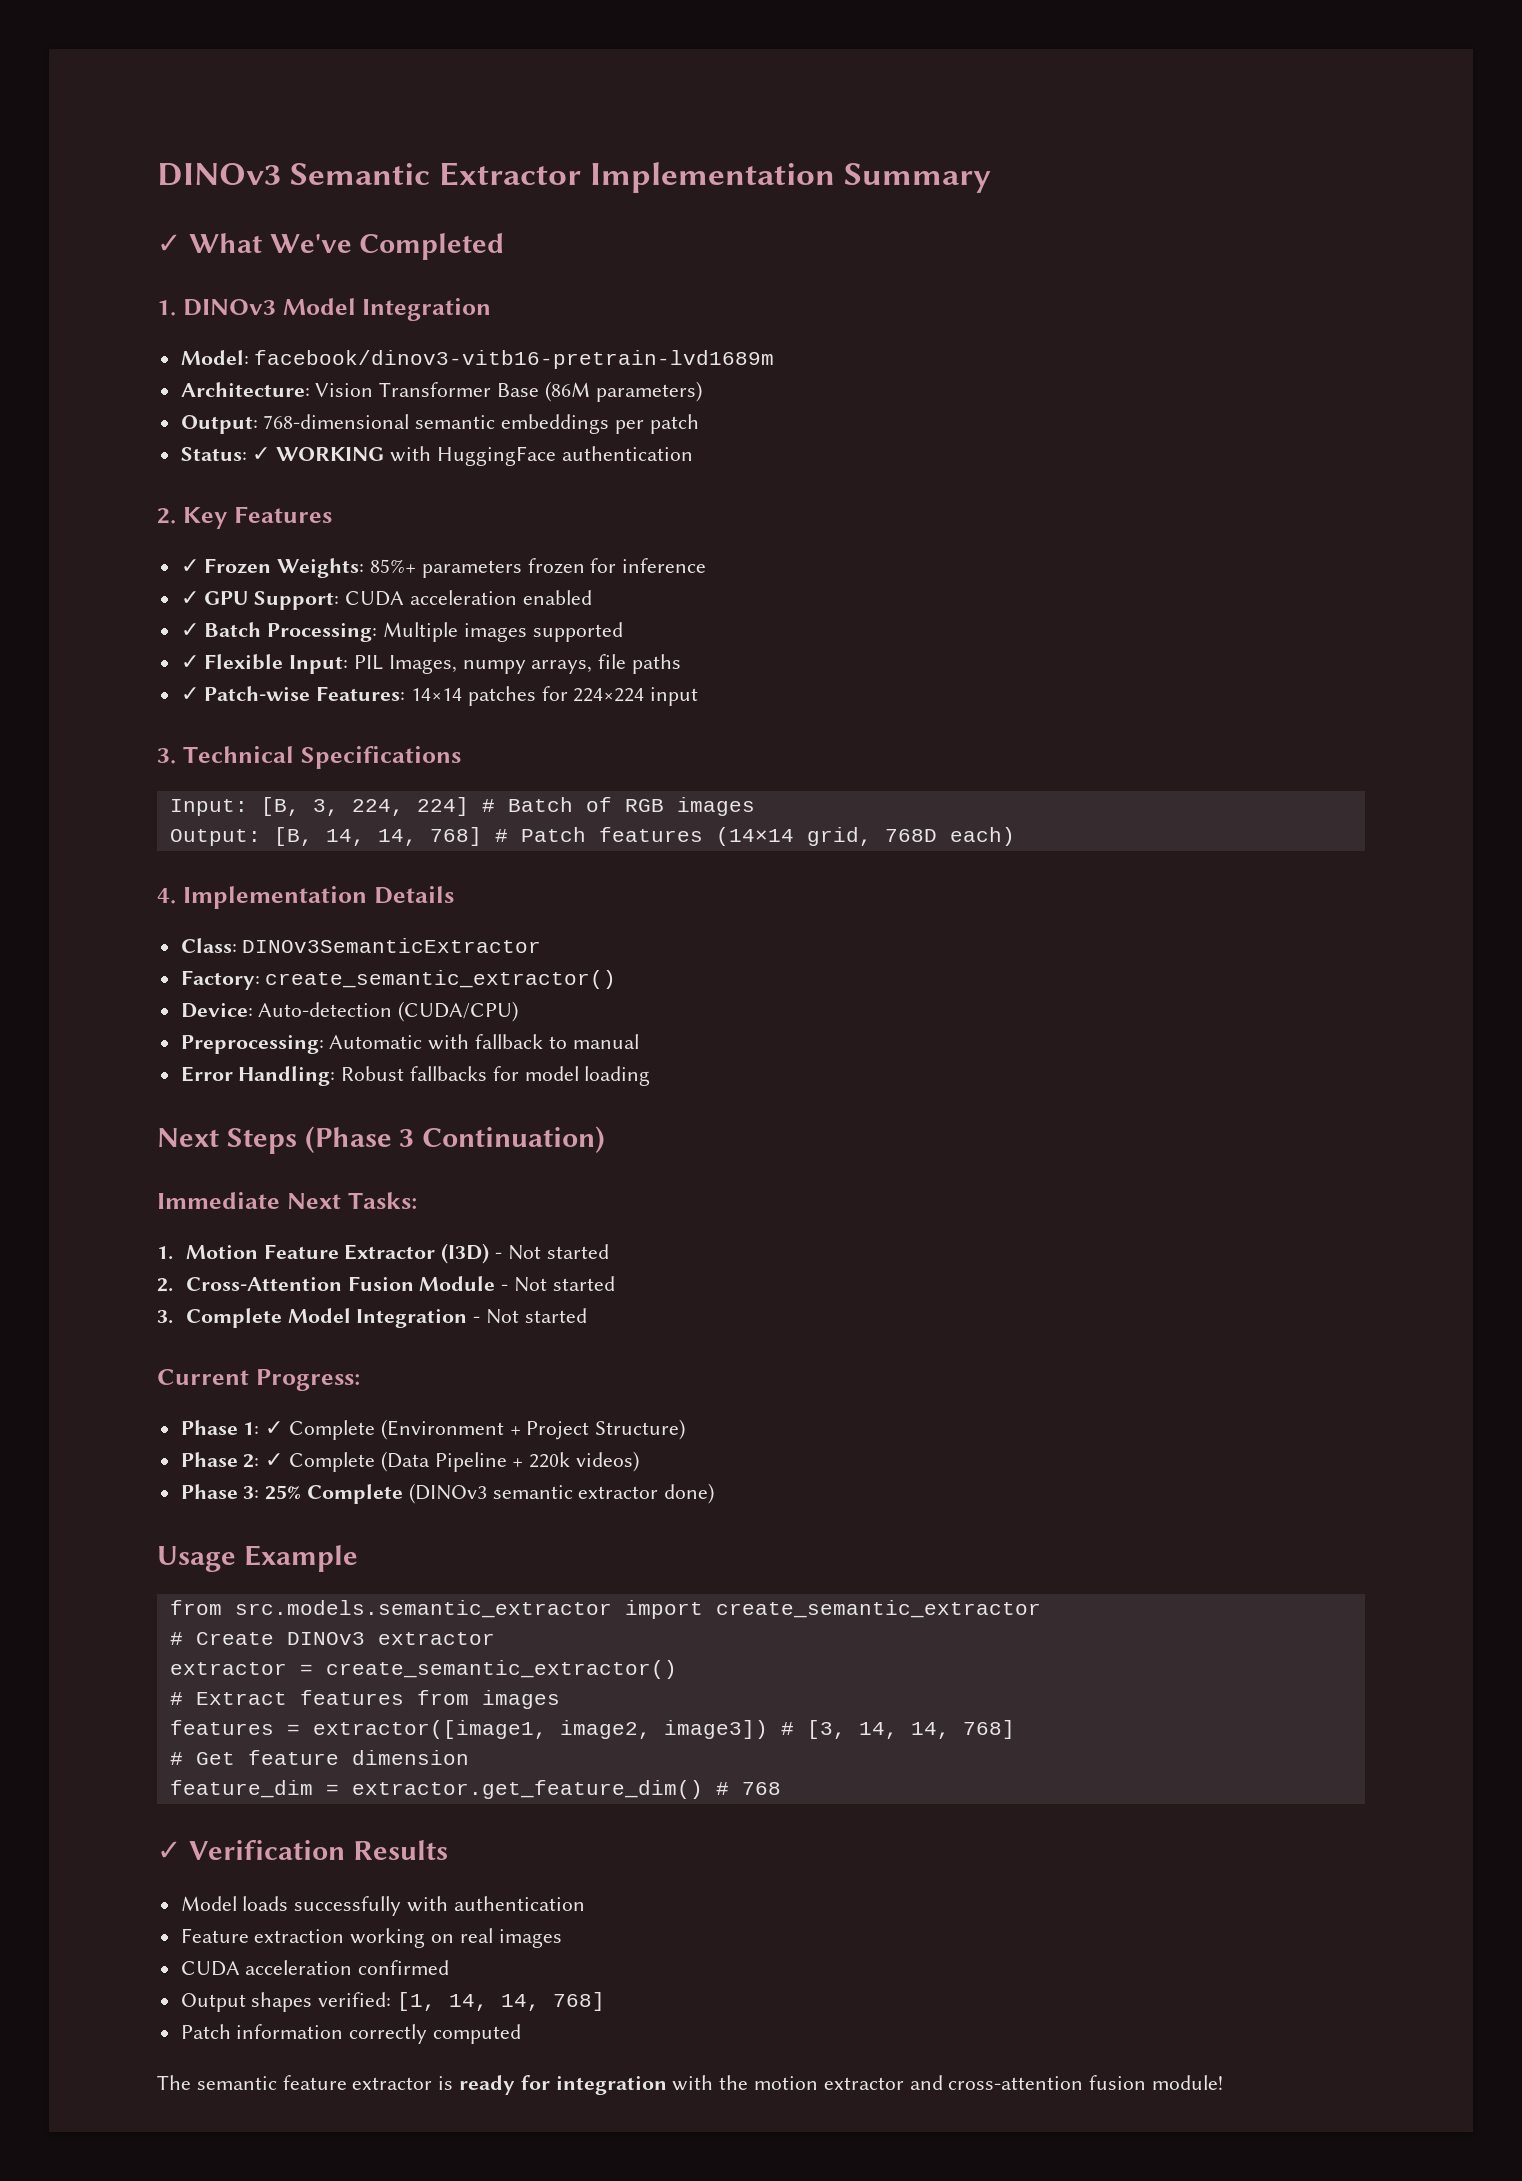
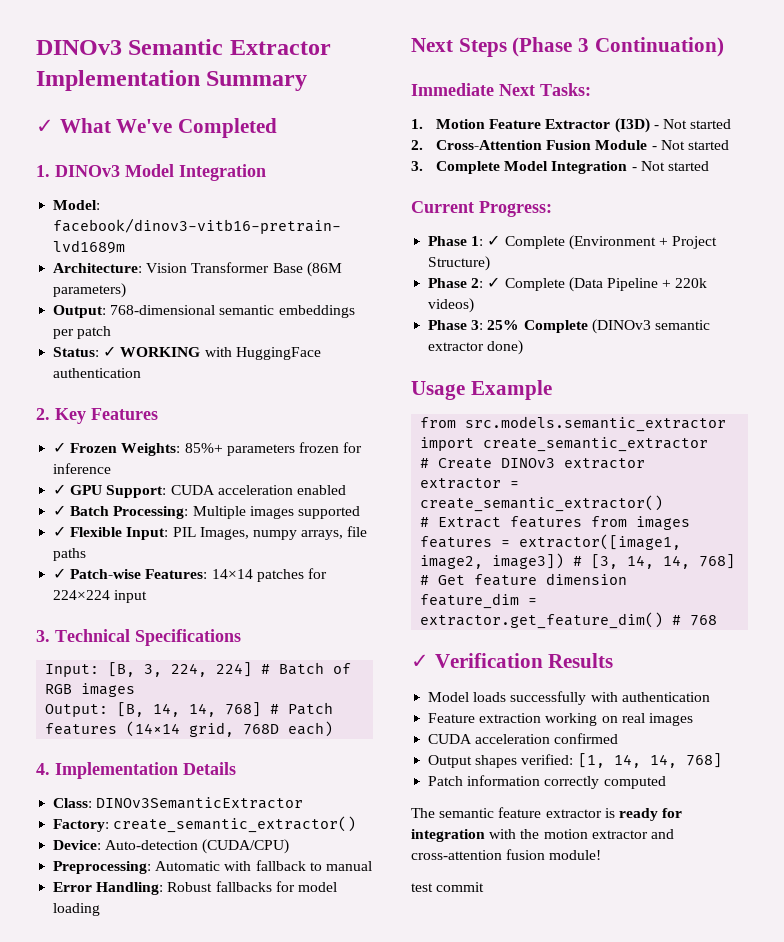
(1224, 2082) none -> [411,882,485,892] // test commit

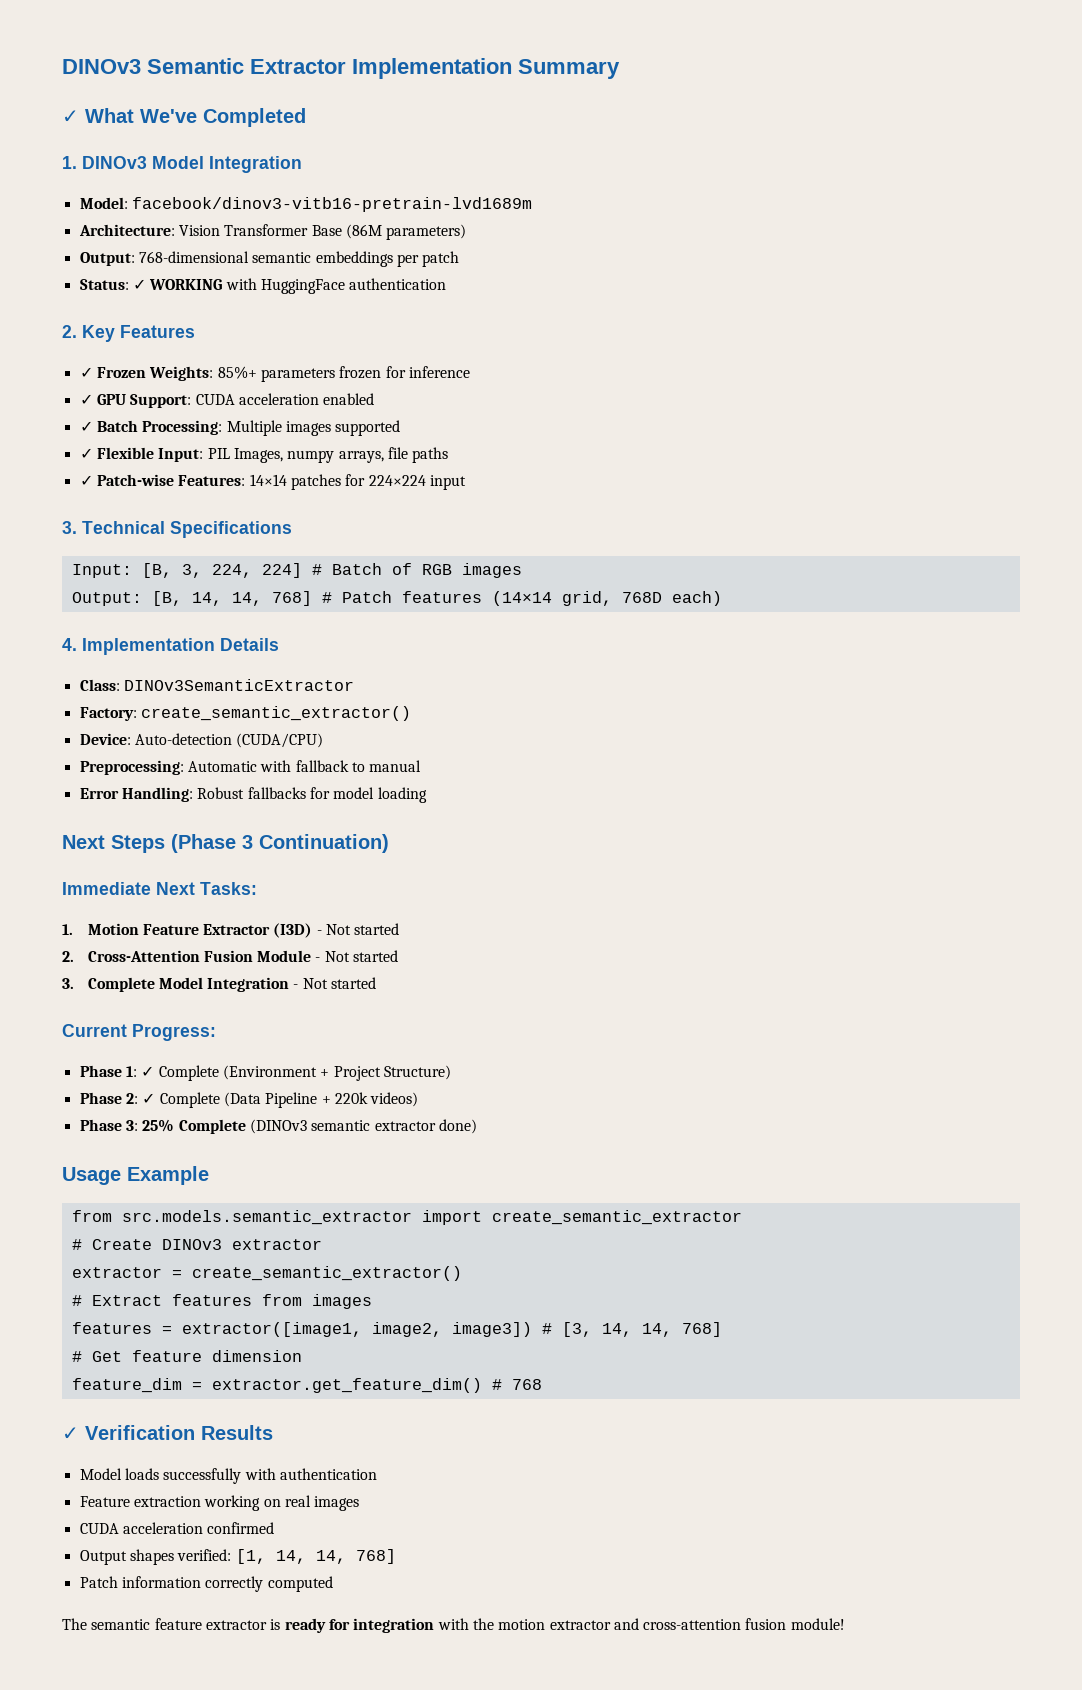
[411,882,485,892] // test commit -> (845, 1624) none

